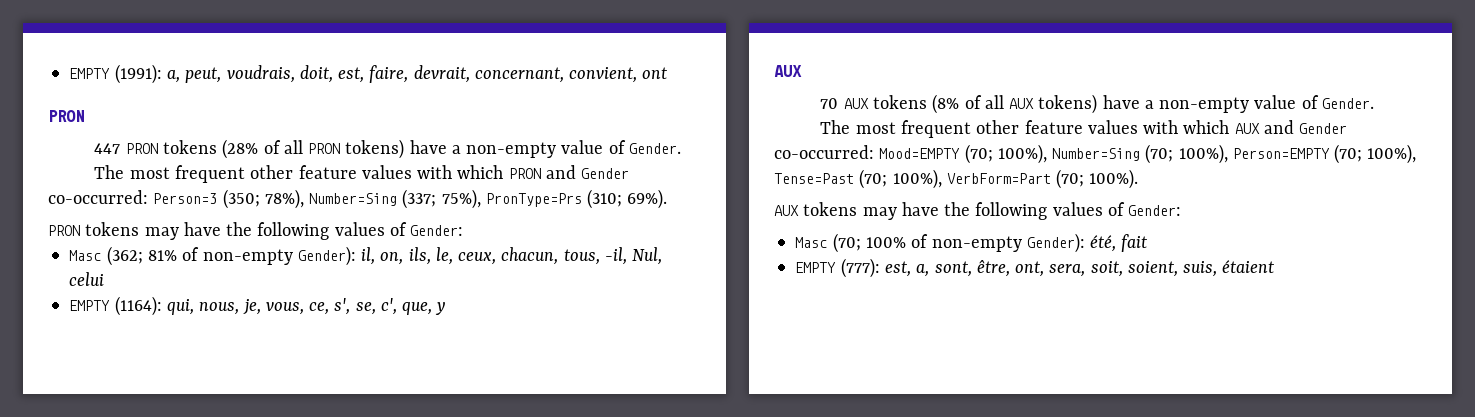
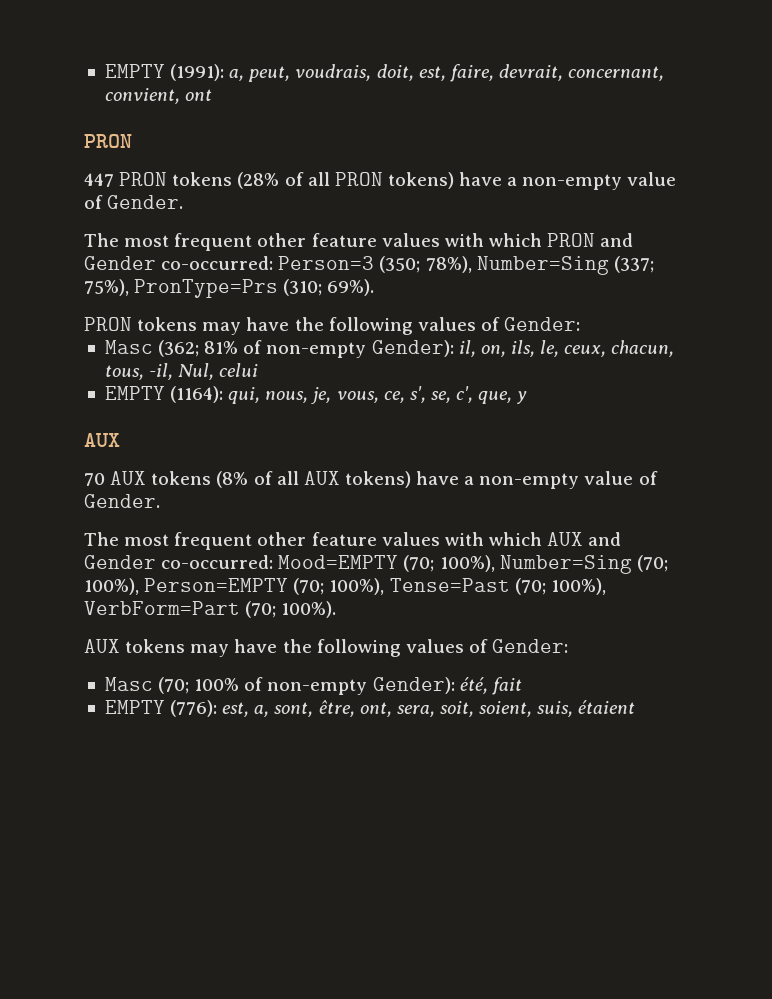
[840,258,880,278] (777): -> [170,700,218,717] (776):

